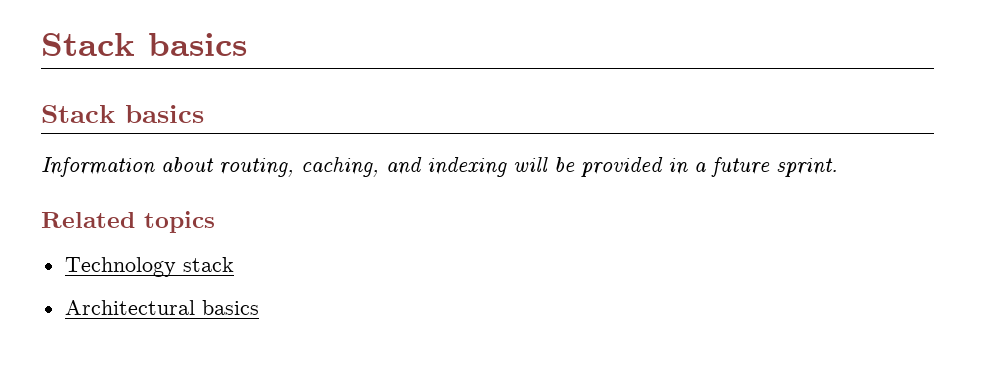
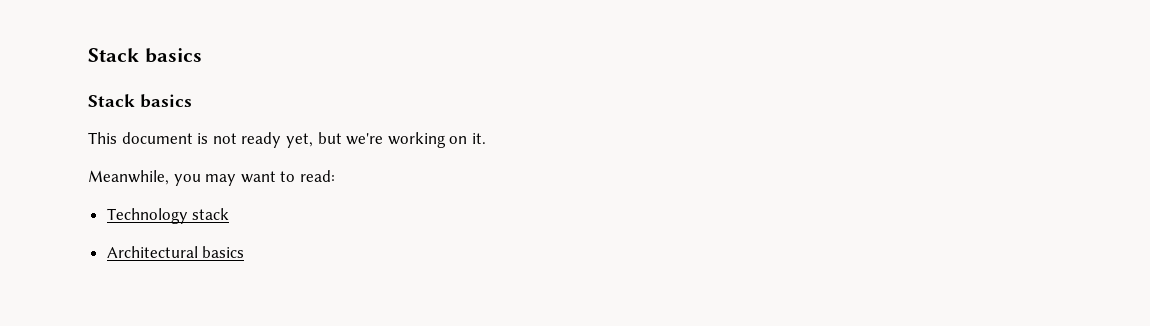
[41,157,838,177] [41,211,215,233] Information about routing, caching, and indexing will be provided in a future sprint. // Related topics -> [88,132,486,148] [88,170,335,186] This document is not ready yet, but we're working on it. // Meanwhile, you may want to read:

